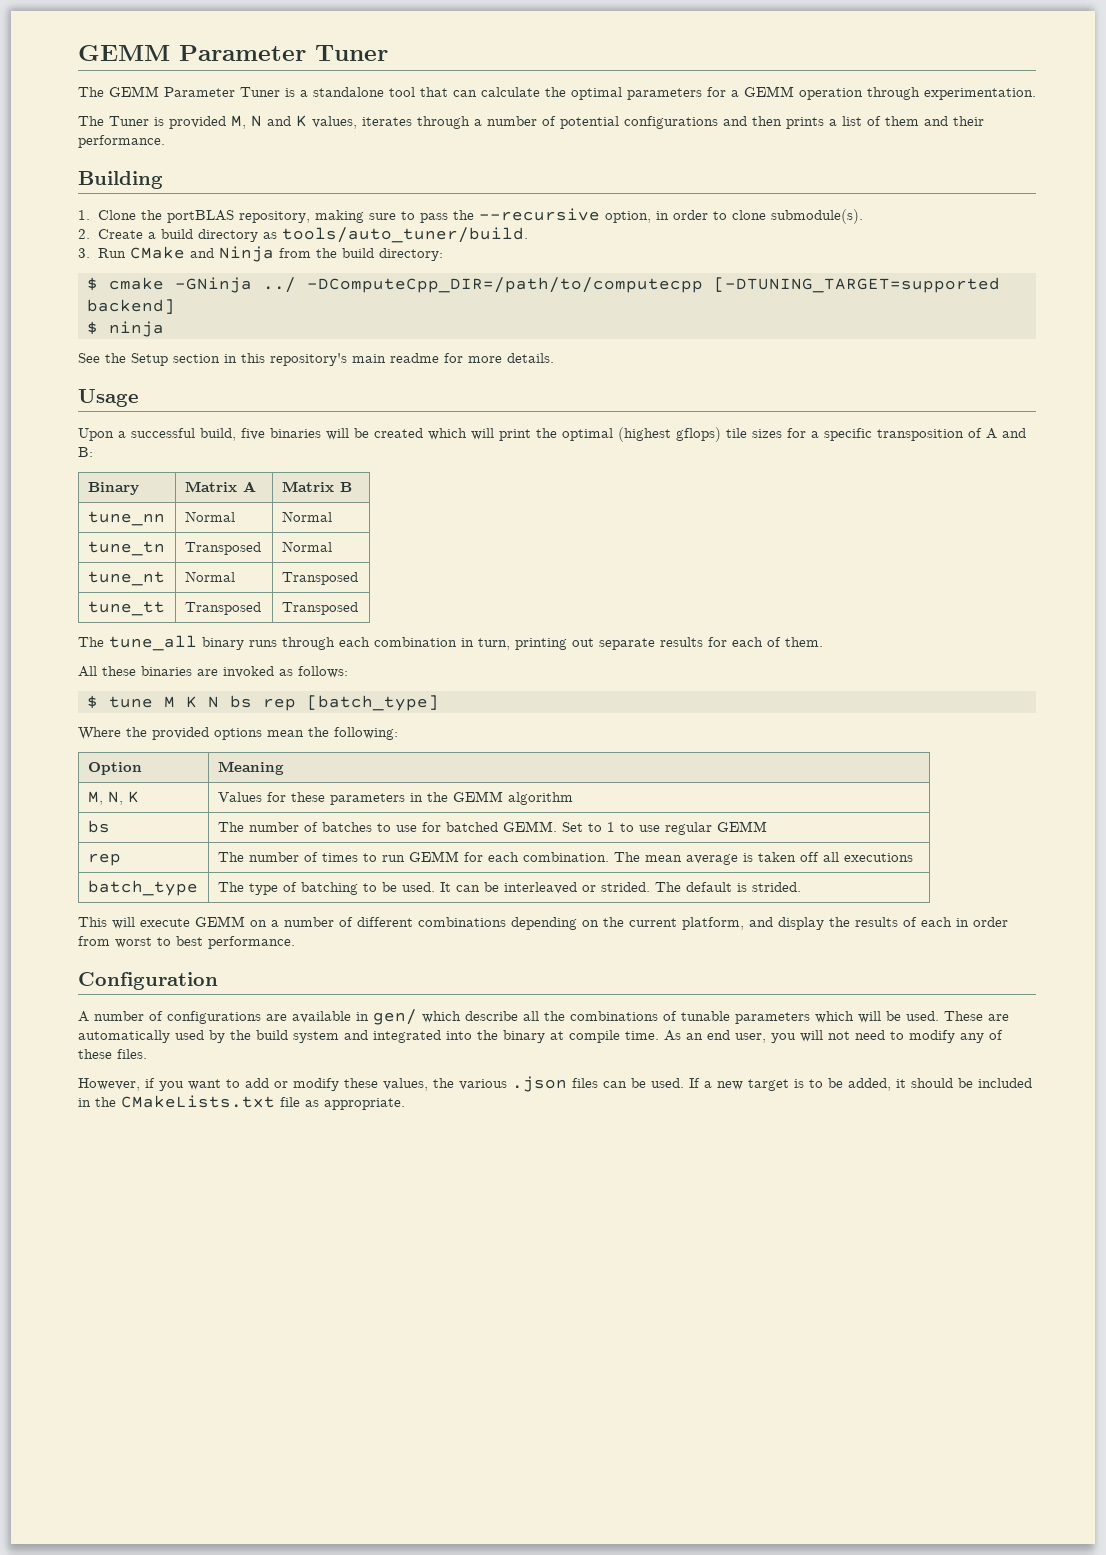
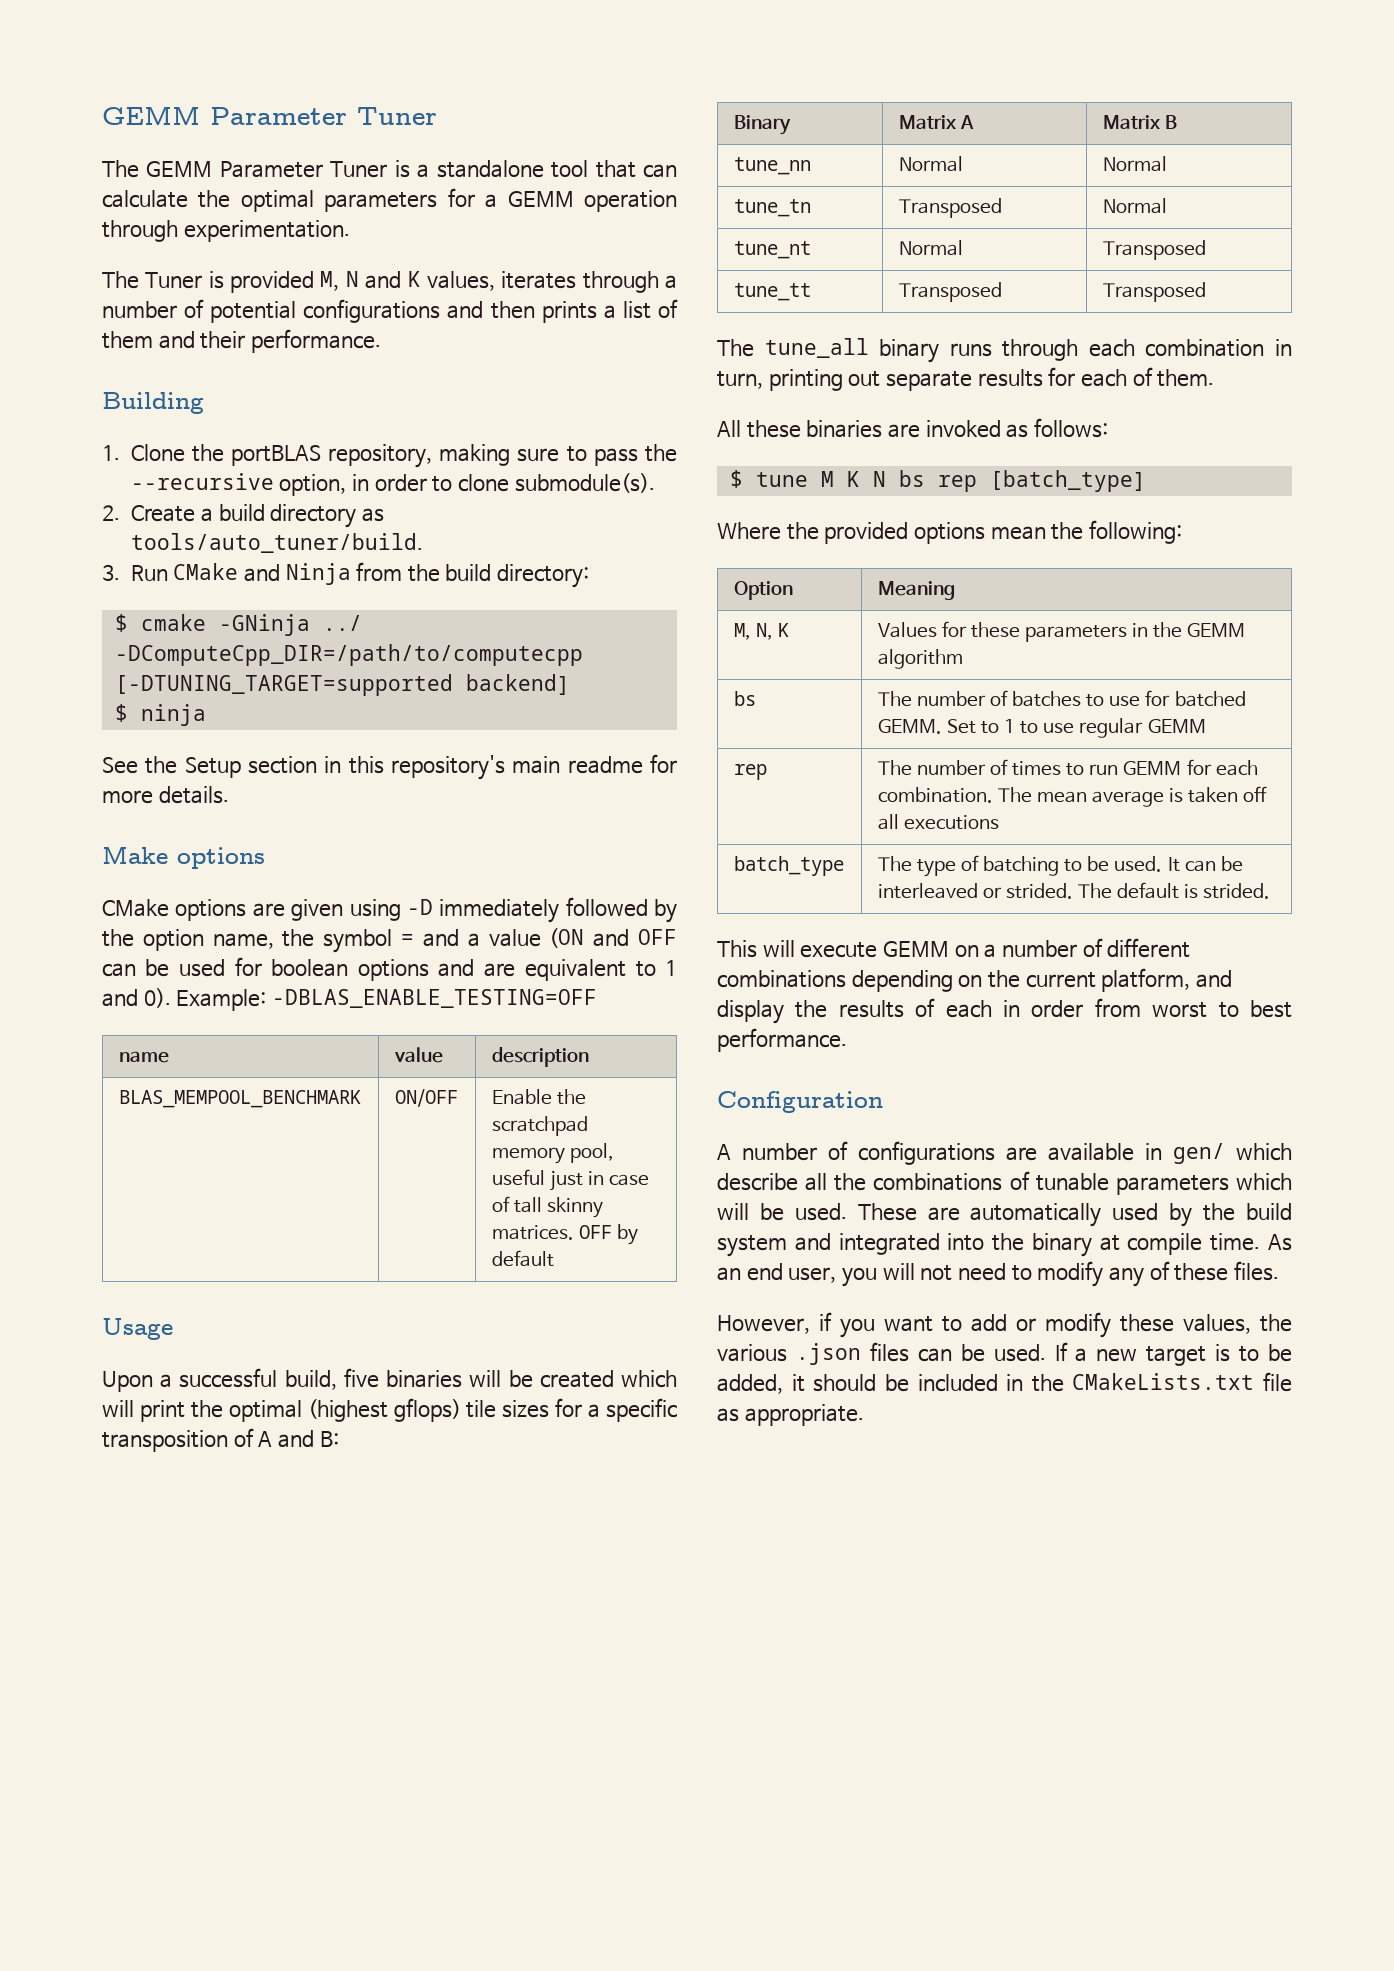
(554, 358) none -> [102,846,265,869] [102,897,677,923] [102,928,677,953] [102,957,678,981] [102,988,597,1011] [118,1051,169,1063] [393,1047,443,1063] [491,1047,589,1067] [118,1090,361,1108] [394,1089,458,1107] [491,1089,586,1105] [491,1116,588,1136] [491,1143,614,1164] [491,1169,650,1191] [491,1196,603,1218] [491,1224,638,1245] [491,1250,554,1267] // Make options // CMake options are given using -D immediately followed by the option name, the symbol = and a value (ON and OFF can be used for boolean options and are equivalent to 1 and 0). Example: -DBLAS_ENABLE_TESTING=OFF // name | value | description // BLAS_MEMPOOL_BENCHMARK | ON/OFF | Enable the scratchpad memory pool, useful just in case of tall skinny matrices. OFF by default

